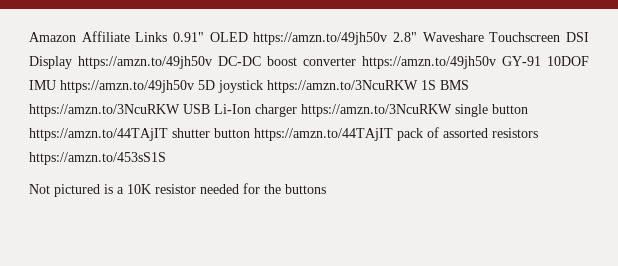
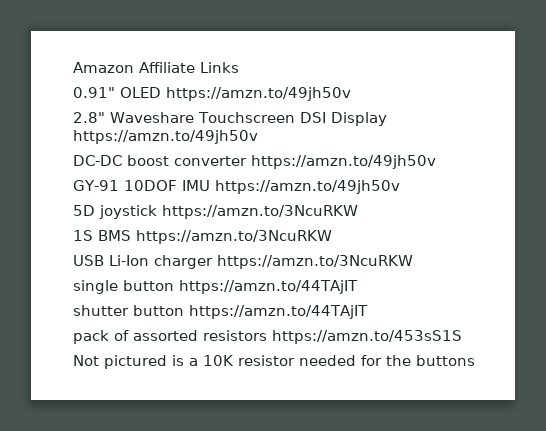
(168, 37) none -> (239, 67) //
(388, 38) none -> (351, 94) //
(212, 62) none -> (258, 137) //
(496, 62) none -> (436, 162) //
(194, 86) none -> (400, 187) //
(418, 86) none -> (358, 212) //
(180, 110) none -> (332, 237) //
(452, 110) none -> (413, 262) //
(168, 134) none -> (358, 287) //
(393, 134) none -> (368, 312) //

